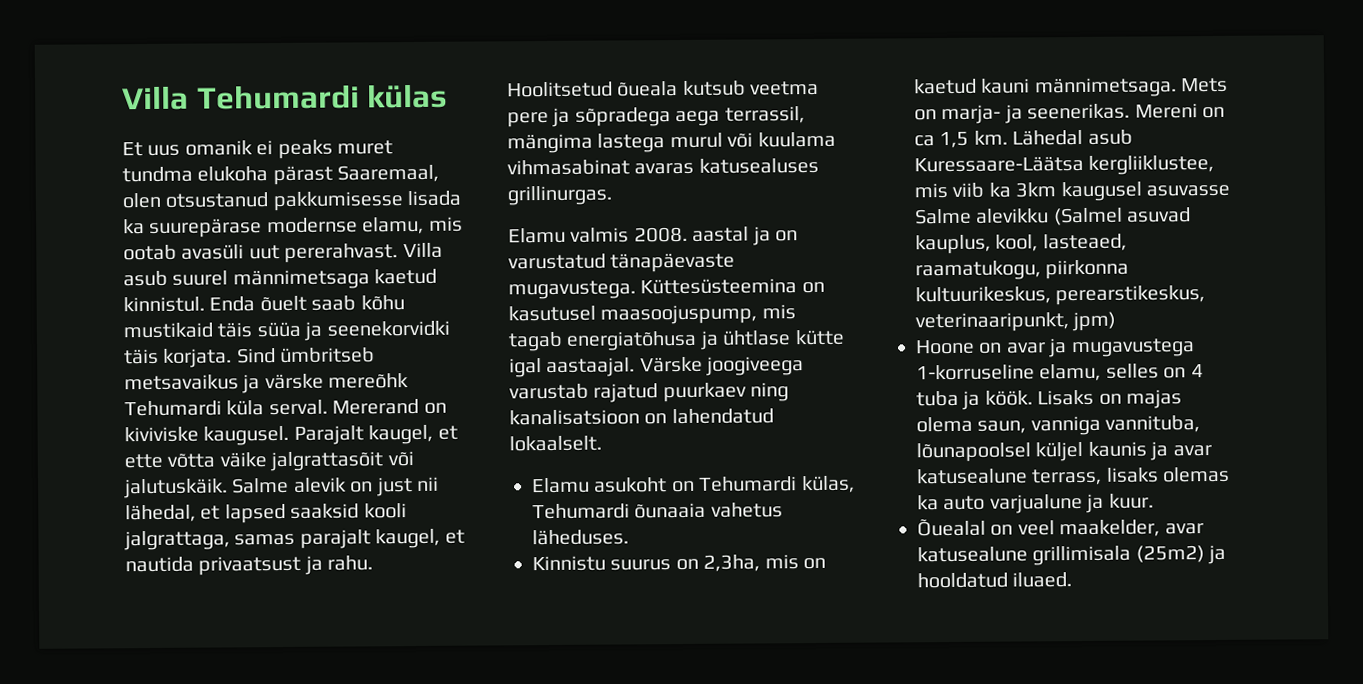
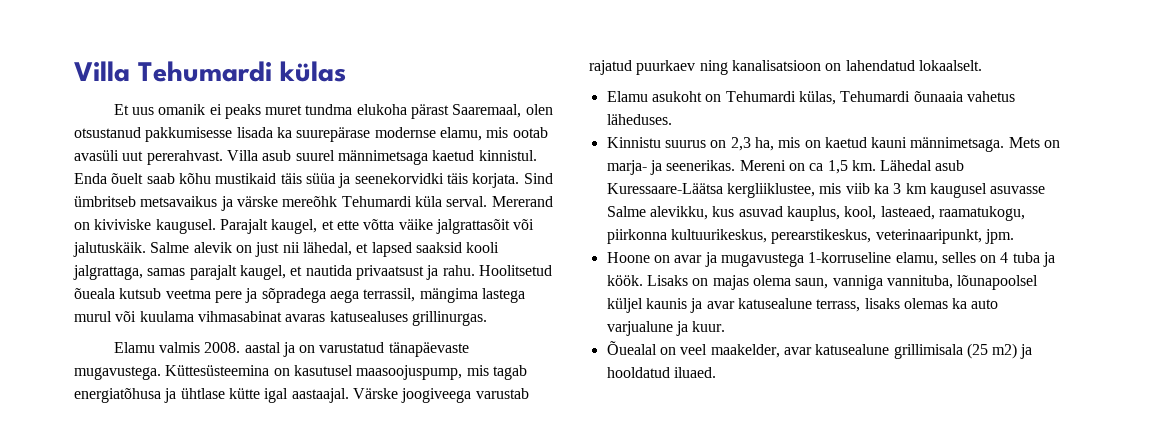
[703,554,761,572] 2,3ha, -> [730,137,774,151] 2,3 ha,
[1015,182,1057,198] 3km -> [893,183,927,194] 3 km
[976,207,1123,226] alevikku (Salmel -> [649,206,735,220] alevikku, kus
[1072,311,1117,332] jpm) -> [984,229,1014,244] jpm.
[1135,545,1205,563] (25m2) -> [966,343,1018,359] (25 m2)

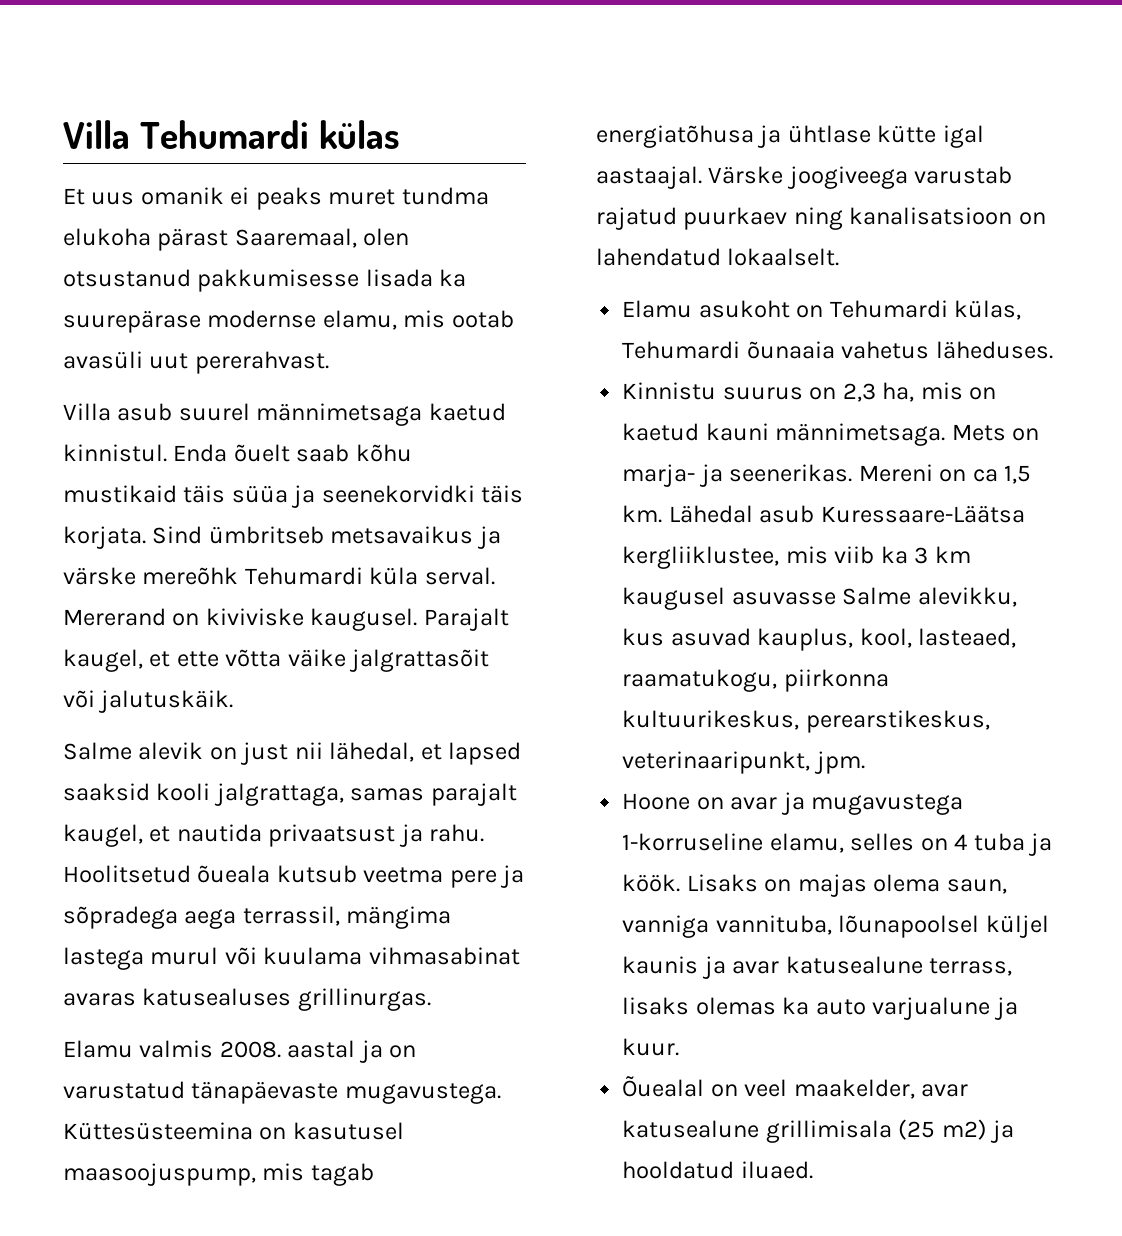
(223, 157) none -> (329, 362) //
(146, 249) none -> (234, 701) //

